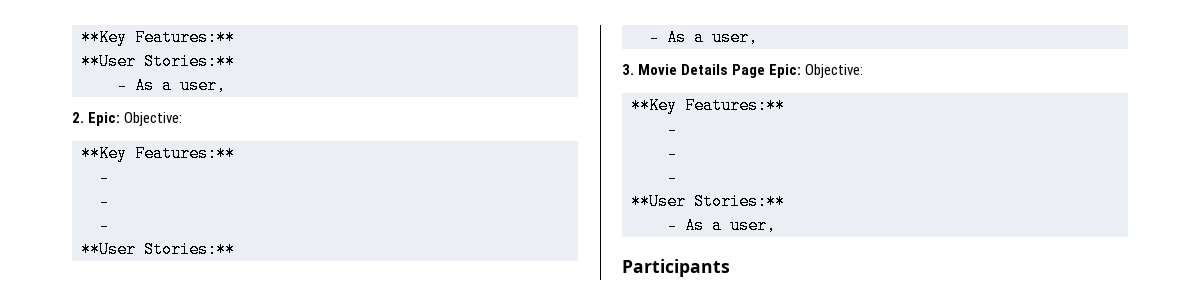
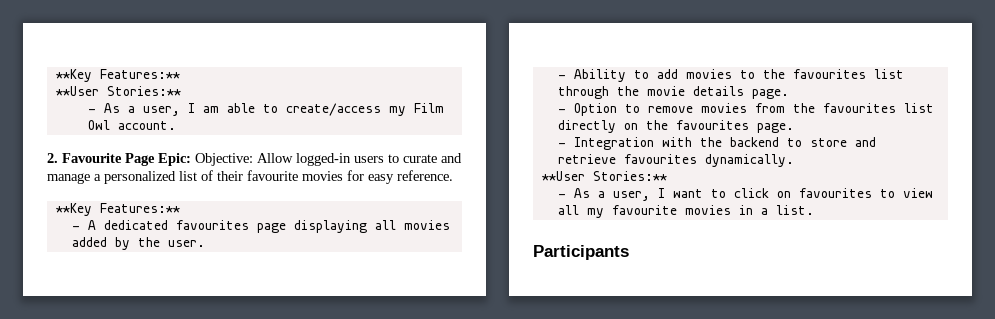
(226, 85) none -> [187,103,444,116] [87,120,176,130] I am able to create/access my Film Owl account.
[88,112,183,126] [81,145,235,162] [99,169,109,186] [99,193,109,210] [99,217,109,234] [81,241,235,258] [649,29,758,46] [622,64,864,78] [631,97,785,114] [667,121,677,138] [667,145,677,162] [667,169,677,186] [631,193,785,210] [667,217,776,234] Epic: Objective: // **Key Features:** // - // - // - // **User Stories:** // - As a user, // 3. Movie Details Page Epic: Objective: // **Key Features:** // - // - // - // **User Stories:** // - As a user, -> [62,153,462,166] [47,170,453,184] [55,203,180,216] [71,220,450,233] [71,237,205,250] [557,69,904,82] [557,86,789,99] [557,103,934,116] [557,120,794,133] [557,137,876,150] [557,154,794,167] [541,171,667,181] [557,188,933,201] [557,205,814,218] Favourite Page Epic: Objective: Allow logged-in users to curate and manage a personalized list of their favourite movies for easy reference. // **Key Features:** // - A dedicated favourites page displaying all movies added by the user. // - Ability to add movies to the favourites list through the movie details page. // - Option to remove movies from the favourites list directly on the favourites page. // - Integration with the backend to store and retrieve favourites dynamically. // **User Stories:** // - As a user, I want to click on favourites to view all my favourite movies in a list.

